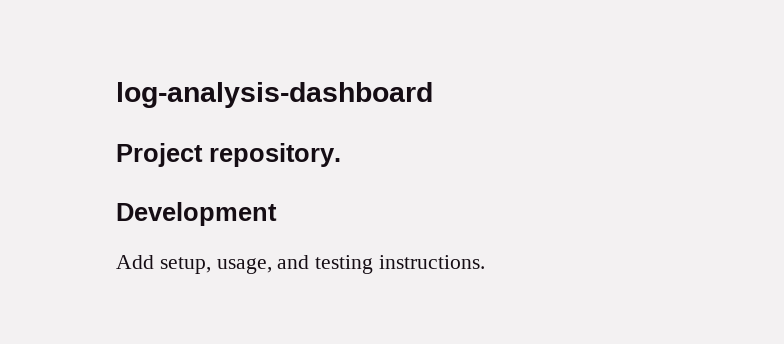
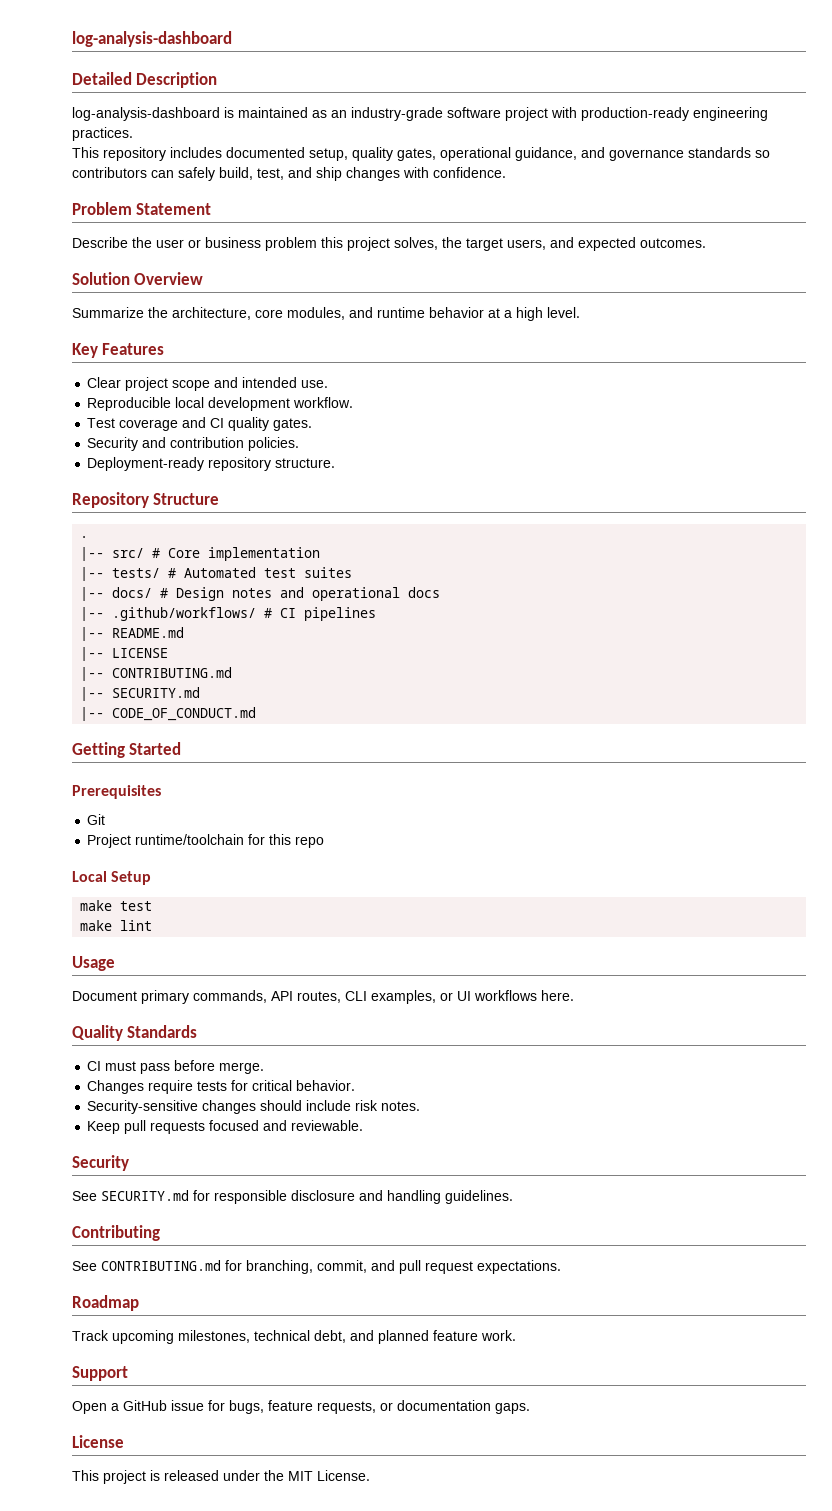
[116,143,341,167] [116,202,277,226] [116,255,486,274] Project repository. // Development // Add setup, usage, and testing instructions. -> [72,72,218,88] [72,107,768,121] [72,127,133,141] [72,147,770,161] [72,167,506,181] [72,202,212,215] [72,237,706,251] [72,272,204,285] [72,307,580,321] [72,343,165,358] [87,377,329,391] [87,397,354,411] [87,417,313,431] [87,437,300,451] [87,457,336,471] [72,492,220,508] [80,536,89,538] [80,547,321,561] [80,567,353,581] [80,587,441,601] [80,607,377,621] [80,627,185,641] [80,647,169,661] [80,667,233,681] [80,687,201,701] [80,707,257,721] [72,742,182,758] [72,785,161,799] [87,814,106,825] [87,834,325,848] [72,871,152,885] [80,900,153,911] [80,920,153,931] [72,956,115,971] [72,990,574,1004] [72,1025,198,1041] [87,1060,265,1074] [87,1080,356,1094] [87,1100,421,1114] [87,1120,364,1134] [72,1155,129,1171] [72,1190,513,1204] [72,1225,160,1241] [72,1260,561,1274] [72,1295,139,1311] [72,1330,516,1344] [72,1366,128,1381] [72,1400,530,1414] [72,1435,124,1448] [72,1470,370,1484] Detailed Description // log-analysis-dashboard is maintained as an industry-grade software project with production-ready engineering practices. // This repository includes documented setup, quality gates, operational guidance, and governance standards so contributors can safely build, test, and ship changes with confidence. // Problem Statement // Describe the user or business problem this project solves, the target users, and expected outcomes. // Solution Overview // Summarize the architecture, core modules, and runtime behavior at a high level. // Key Features // Clear project scope and intended use. // Reproducible local development workflow. // Test coverage and CI quality gates. // Security and contribution policies. // Deployment-ready repository structure. // Repository Structure // . // |-- src/ # Core implementation // |-- tests/ # Automated test suites // |-- docs/ # Design notes and operational docs // |-- .github/workflows/ # CI pipelines // |-- README.md // |-- LICENSE // |-- CONTRIBUTING.md // |-- SECURITY.md // |-- CODE_OF_CONDUCT.md // Getting Started // Prerequisites // Git // Project runtime/toolchain for this repo // Local Setup // make test // make lint // Usage // Document primary commands, API routes, CLI examples, or UI workflows here. // Quality Standards // CI must pass before merge. // Changes require tests for critical behavior. // Security-sensitive changes should include risk notes. // Keep pull requests focused and reviewable. // Security // See SECURITY.md for responsible disclosure and handling guidelines. // Contributing // See CONTRIBUTING.md for branching, commit, and pull request expectations. // Roadmap // Track upcoming milestones, technical debt, and planned feature work. // Support // Open a GitHub issue for bugs, feature requests, or documentation gaps. // License // This project is released under the MIT License.

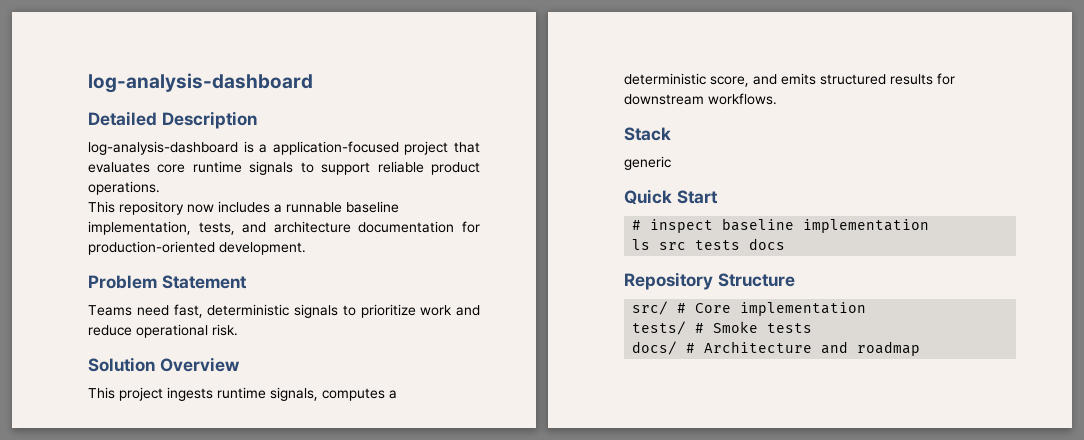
[238,107,768,121] [72,127,133,141] [72,147,770,161] [72,167,506,181] [72,202,212,215] [72,237,706,251] [72,272,204,285] [72,307,580,321] [72,343,165,358] [87,377,329,391] [87,397,354,411] [87,417,313,431] [87,437,300,451] [87,457,336,471] maintained as an industry-grade software project with production-ready engineering practices. // This repository includes documented setup, quality gates, operational guidance, and governance standards so contributors can safely build, test, and ship changes with confidence. // Problem Statement // Describe the user or business problem this project solves, the target users, and expected outcomes. // Solution Overview // Summarize the architecture, core modules, and runtime behavior at a high level. // Key Features // Clear project scope and intended use. // Reproducible local development workflow. // Test coverage and CI quality gates. // Security and contribution policies. // Deployment-ready repository structure. -> [259,141,480,155] [88,161,480,175] [88,181,160,195] [88,201,399,215] [88,221,480,235] [88,241,306,255] [88,275,247,289] [88,304,480,318] [88,324,238,338] [88,357,240,372] [88,387,397,401] [624,73,955,87] [624,93,777,105] [624,127,671,141] [624,156,671,170] [624,189,718,205] [632,218,930,233] [632,238,786,250] a application-focused project that evaluates core runtime signals to support reliable product operations. // This repository now includes a runnable baseline implementation, tests, and architecture documentation for production-oriented development. // Problem Statement // Teams need fast, deterministic signals to prioritize work and reduce operational risk. // Solution Overview // This project ingests runtime signals, computes a deterministic score, and emits structured results for downstream workflows. // Stack // generic // Quick Start // # inspect baseline implementation // ls src tests docs
[80,536,89,538] [80,547,105,561] . // |-- -> (795, 280) none
[80,567,105,581] |-- -> (867, 309) none
[184,567,353,578] [80,587,441,601] [80,607,377,621] [80,627,185,641] [80,647,169,661] [80,667,233,681] [80,687,201,701] [80,707,257,721] [72,742,182,758] [72,785,161,799] [87,814,106,825] [87,834,325,848] [72,871,152,885] [80,900,153,911] [80,920,153,931] [72,956,115,971] [72,990,574,1004] [72,1025,198,1041] [87,1060,265,1074] [87,1080,356,1094] [87,1100,421,1114] [87,1120,364,1134] [72,1155,129,1171] [72,1190,513,1204] [72,1225,160,1241] [72,1260,561,1274] [72,1295,139,1311] [72,1330,516,1344] [72,1366,128,1381] [72,1400,530,1414] [72,1435,124,1448] [72,1470,370,1484] Automated test suites // |-- docs/ # Design notes and operational docs // |-- .github/workflows/ # CI pipelines // |-- README.md // |-- LICENSE // |-- CONTRIBUTING.md // |-- SECURITY.md // |-- CODE_OF_CONDUCT.md // Getting Started // Prerequisites // Git // Project runtime/toolchain for this repo // Local Setup // make test // make lint // Usage // Document primary commands, API routes, CLI examples, or UI workflows here. // Quality Standards // CI must pass before merge. // Changes require tests for critical behavior. // Security-sensitive changes should include risk notes. // Keep pull requests focused and reviewable. // Security // See SECURITY.md for responsible disclosure and handling guidelines. // Contributing // See CONTRIBUTING.md for branching, commit, and pull request expectations. // Roadmap // Track upcoming milestones, technical debt, and planned feature work. // Support // Open a GitHub issue for bugs, feature requests, or documentation gaps. // License // This project is released under the MIT License. -> [713,321,813,333] [632,341,921,356] Smoke tests // docs/ # Architecture and roadmap

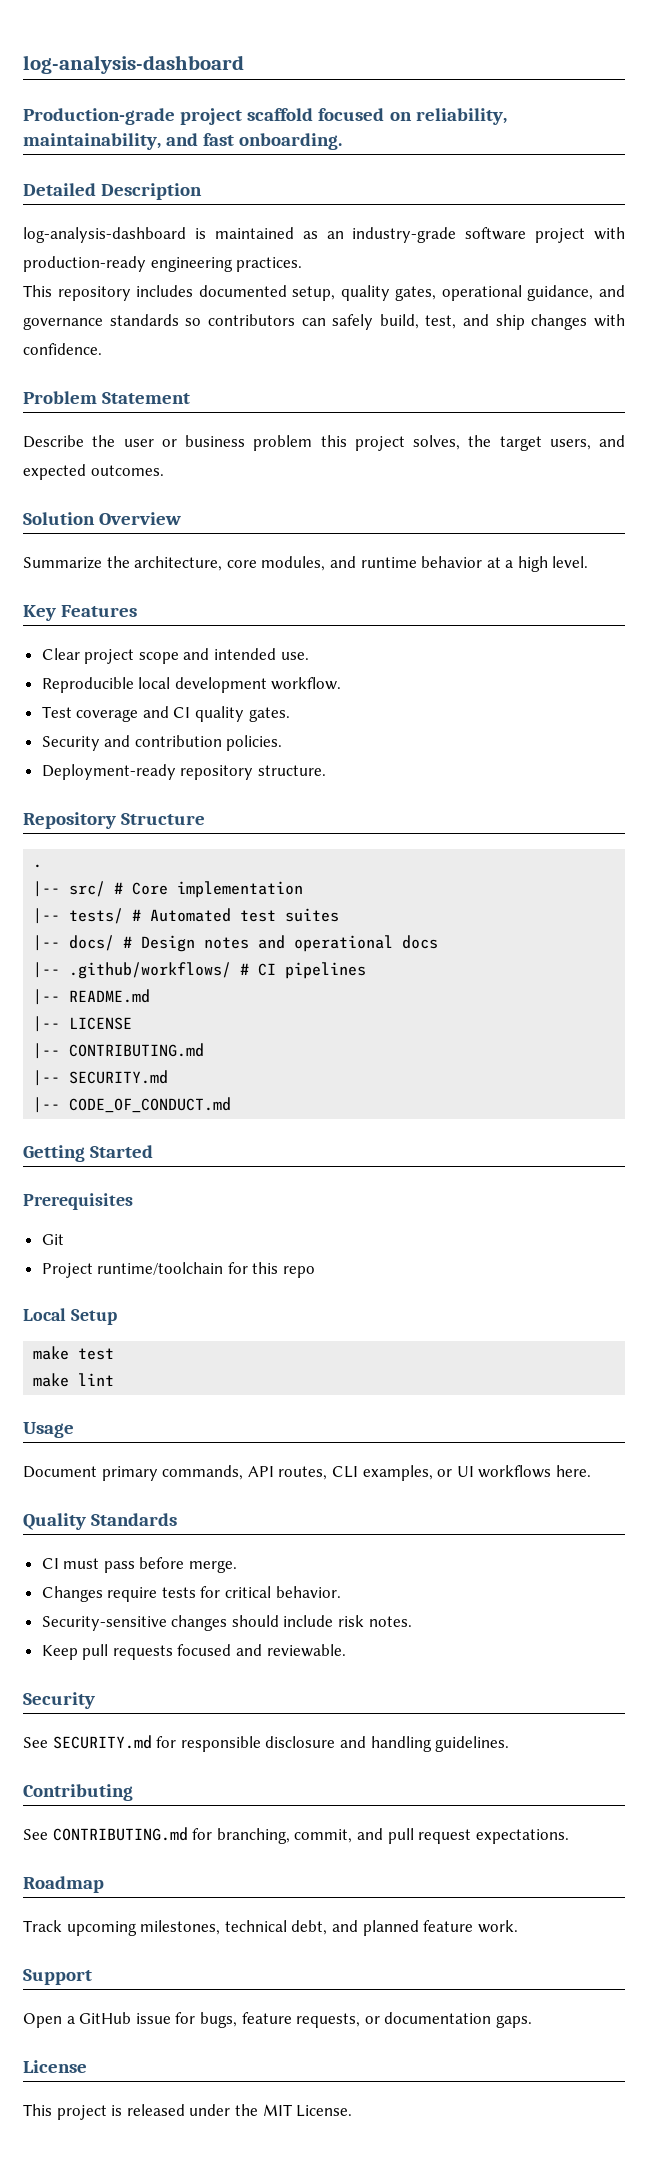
[88,111,257,129] [88,141,480,155] [88,161,480,175] [88,181,160,195] [88,201,399,215] [88,221,480,235] [88,241,306,255] [88,275,247,289] [88,304,480,318] [88,324,238,338] [88,357,240,372] [88,387,397,401] [624,73,955,87] [624,93,777,105] [624,127,671,141] [624,156,671,170] [624,189,718,205] [632,218,930,233] [632,238,786,250] Detailed Description // log-analysis-dashboard is a application-focused project that evaluates core runtime signals to support reliable product operations. // This repository now includes a runnable baseline implementation, tests, and architecture documentation for production-oriented development. // Problem Statement // Teams need fast, deterministic signals to prioritize work and reduce operational risk. // Solution Overview // This project ingests runtime signals, computes a deterministic score, and emits structured results for downstream workflows. // Stack // generic // Quick Start // # inspect baseline implementation // ls src tests docs -> [23,108,507,125] [23,133,343,150] [23,183,203,200] [23,227,625,243] [23,256,303,272] [23,285,625,301] [23,314,625,330] [23,343,102,355] [23,391,191,404] [23,435,625,451] [23,464,164,480] [23,512,182,525] [23,556,589,572] [23,605,138,621] [41,648,309,664] [41,677,342,693] [41,706,290,722] [41,735,283,751] [41,764,326,780] Production-grade project scaffold focused on reliability, maintainability, and fast onboarding. // Detailed Description // log-analysis-dashboard is maintained as an industry-grade software project with production-ready engineering practices. // This repository includes documented setup, quality gates, operational guidance, and governance standards so contributors can safely build, test, and ship changes with confidence. // Problem Statement // Describe the user or business problem this project solves, the target users, and expected outcomes. // Solution Overview // Summarize the architecture, core modules, and runtime behavior at a high level. // Key Features // Clear project scope and intended use. // Reproducible local development workflow. // Test coverage and CI quality gates. // Security and contribution policies. // Deployment-ready repository structure.
(795, 280) none -> [33,864,43,868] [33,881,61,897] . // |--
(867, 309) none -> [33,908,61,924] |--
[713,321,813,333] [632,341,921,356] Smoke tests // docs/ # Architecture and roadmap -> [150,908,340,922] [33,935,439,952] [33,962,367,979] [33,989,151,1005] [33,1016,133,1032] [33,1043,205,1059] [33,1070,169,1086] [33,1097,232,1113] [23,1145,154,1162] [23,1193,133,1210] [41,1234,64,1245] [41,1262,316,1278] [23,1308,117,1325] [33,1346,115,1360] [33,1373,115,1387] [23,1422,74,1438] [23,1465,591,1481] [23,1513,178,1530] [41,1557,238,1573] [41,1586,341,1602] [41,1615,412,1631] [41,1644,346,1660] [23,1692,95,1709] [23,1735,510,1752] [23,1784,133,1801] [23,1827,569,1844] [23,1876,104,1893] [23,1920,518,1936] [23,1969,92,1985] [23,2012,532,2028] [23,2060,87,2073] [23,2104,353,2120] Automated test suites // |-- docs/ # Design notes and operational docs // |-- .github/workflows/ # CI pipelines // |-- README.md // |-- LICENSE // |-- CONTRIBUTING.md // |-- SECURITY.md // |-- CODE_OF_CONDUCT.md // Getting Started // Prerequisites // Git // Project runtime/toolchain for this repo // Local Setup // make test // make lint // Usage // Document primary commands, API routes, CLI examples, or UI workflows here. // Quality Standards // CI must pass before merge. // Changes require tests for critical behavior. // Security-sensitive changes should include risk notes. // Keep pull requests focused and reviewable. // Security // See SECURITY.md for responsible disclosure and handling guidelines. // Contributing // See CONTRIBUTING.md for branching, commit, and pull request expectations. // Roadmap // Track upcoming milestones, technical debt, and planned feature work. // Support // Open a GitHub issue for bugs, feature requests, or documentation gaps. // License // This project is released under the MIT License.

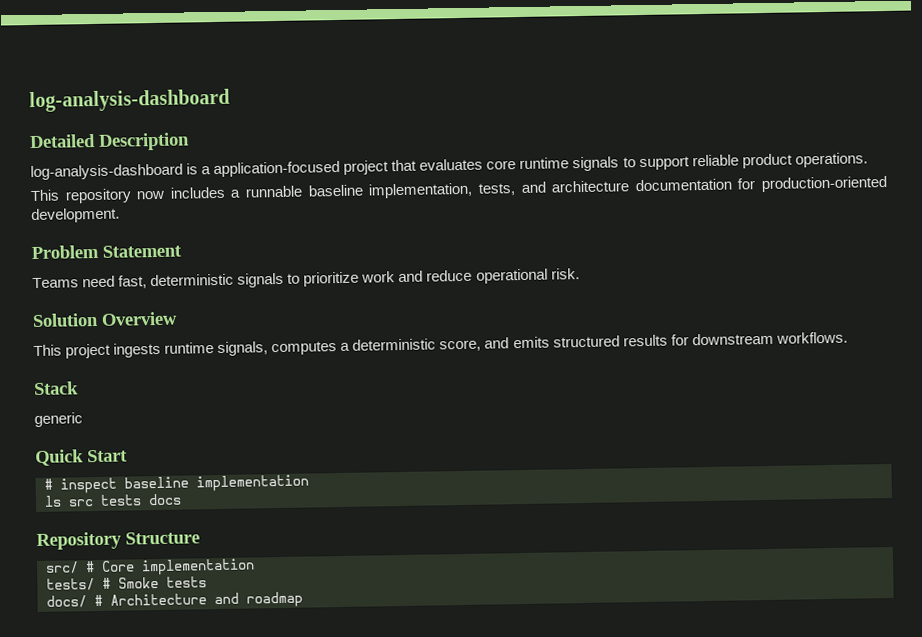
[23,108,507,125] [23,133,343,150] [23,183,203,200] [23,227,625,243] [23,256,303,272] [23,285,625,301] [23,314,625,330] [23,343,102,355] [23,391,191,404] [23,435,625,451] [23,464,164,480] [23,512,182,525] [23,556,589,572] [23,605,138,621] [41,648,309,664] [41,677,342,693] [41,706,290,722] [41,735,283,751] [41,764,326,780] Production-grade project scaffold focused on reliability, maintainability, and fast onboarding. // Detailed Description // log-analysis-dashboard is maintained as an industry-grade software project with production-ready engineering practices. // This repository includes documented setup, quality gates, operational guidance, and governance standards so contributors can safely build, test, and ship changes with confidence. // Problem Statement // Describe the user or business problem this project solves, the target users, and expected outcomes. // Solution Overview // Summarize the architecture, core modules, and runtime behavior at a high level. // Key Features // Clear project scope and intended use. // Reproducible local development workflow. // Test coverage and CI quality gates. // Security and contribution policies. // Deployment-ready repository structure. -> [29,132,190,151] [30,152,868,181] [30,175,888,204] [31,207,120,224] [31,244,182,260] [32,268,580,289] [32,311,178,328] [33,331,848,359] [33,381,79,396] [34,412,83,428] [35,449,128,467] [44,474,309,494] [44,493,182,507] Detailed Description // log-analysis-dashboard is a application-focused project that evaluates core runtime signals to support reliable product operations. // This repository now includes a runnable baseline implementation, tests, and architecture documentation for production-oriented development. // Problem Statement // Teams need fast, deterministic signals to prioritize work and reduce operational risk. // Solution Overview // This project ingests runtime signals, computes a deterministic score, and emits structured results for downstream workflows. // Stack // generic // Quick Start // # inspect baseline implementation // ls src tests docs
[33,864,43,868] [33,881,61,897] . // |-- -> (200, 538) none
[33,908,61,924] |-- -> (255, 567) none
[150,908,340,922] [33,935,439,952] [33,962,367,979] [33,989,151,1005] [33,1016,133,1032] [33,1043,205,1059] [33,1070,169,1086] [33,1097,232,1113] [23,1145,154,1162] [23,1193,133,1210] [41,1234,64,1245] [41,1262,316,1278] [23,1308,117,1325] [33,1346,115,1360] [33,1373,115,1387] [23,1422,74,1438] [23,1465,591,1481] [23,1513,178,1530] [41,1557,238,1573] [41,1586,341,1602] [41,1615,412,1631] [41,1644,346,1660] [23,1692,95,1709] [23,1735,510,1752] [23,1784,133,1801] [23,1827,569,1844] [23,1876,104,1893] [23,1920,518,1936] [23,1969,92,1985] [23,2012,532,2028] [23,2060,87,2073] [23,2104,353,2120] Automated test suites // |-- docs/ # Design notes and operational docs // |-- .github/workflows/ # CI pipelines // |-- README.md // |-- LICENSE // |-- CONTRIBUTING.md // |-- SECURITY.md // |-- CODE_OF_CONDUCT.md // Getting Started // Prerequisites // Git // Project runtime/toolchain for this repo // Local Setup // make test // make lint // Usage // Document primary commands, API routes, CLI examples, or UI workflows here. // Quality Standards // CI must pass before merge. // Changes require tests for critical behavior. // Security-sensitive changes should include risk notes. // Keep pull requests focused and reviewable. // Security // See SECURITY.md for responsible disclosure and handling guidelines. // Contributing // See CONTRIBUTING.md for branching, commit, and pull request expectations. // Roadmap // Track upcoming milestones, technical debt, and planned feature work. // Support // Open a GitHub issue for bugs, feature requests, or documentation gaps. // License // This project is released under the MIT License. -> [118,576,207,589] [46,591,303,608] Smoke tests // docs/ # Architecture and roadmap

